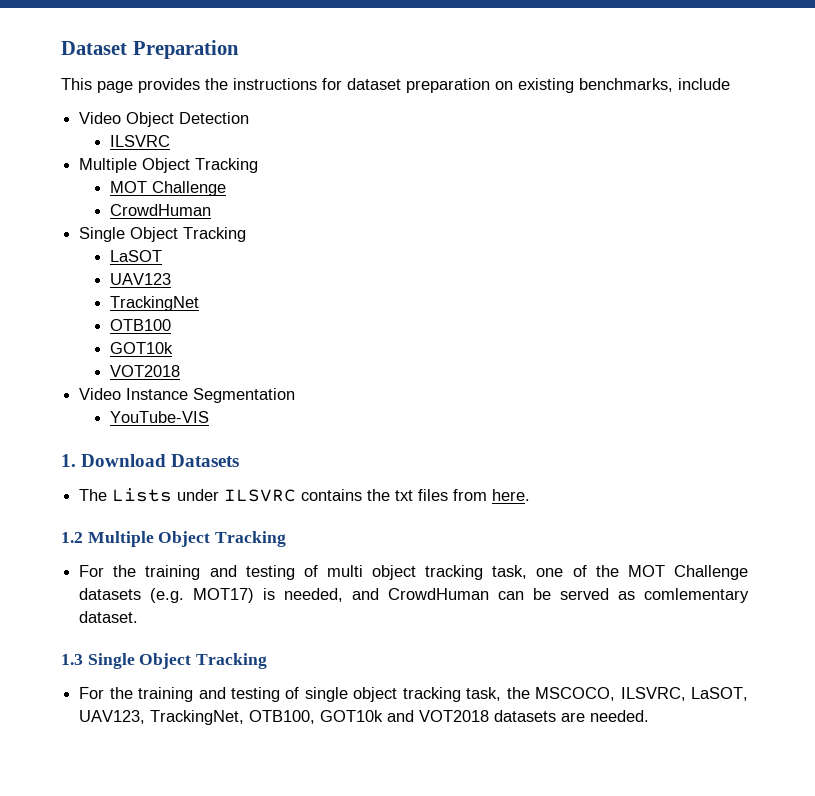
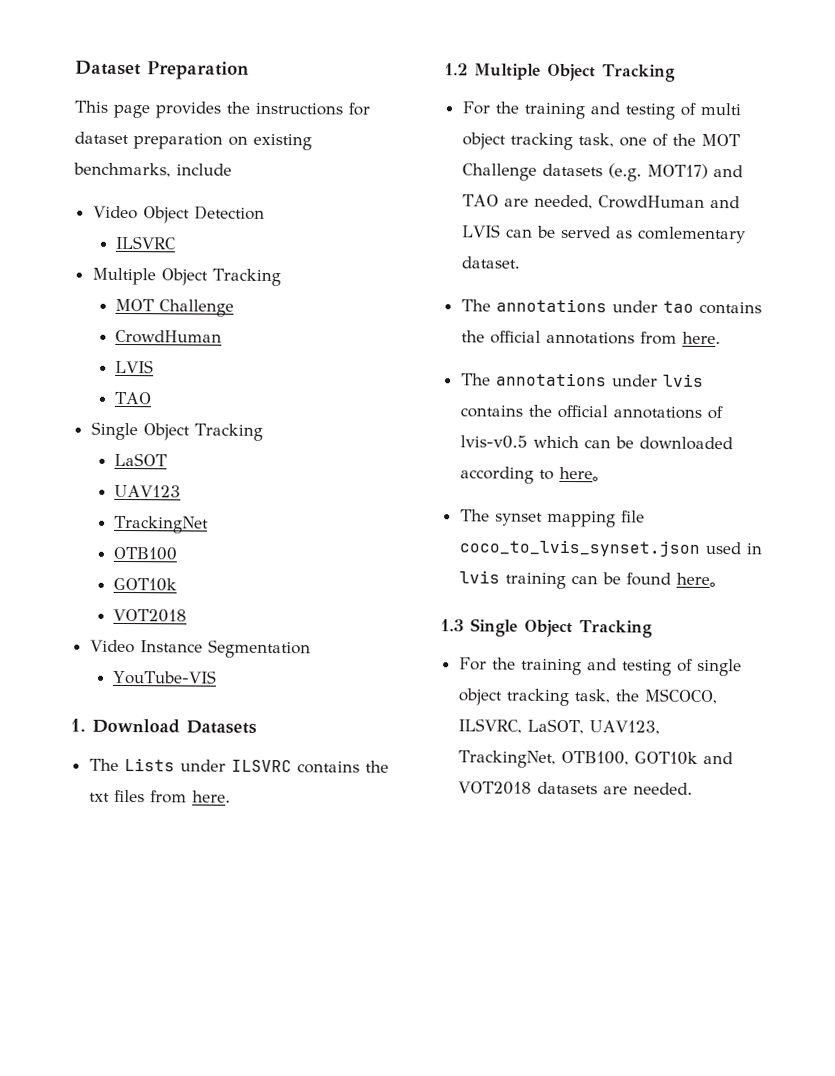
(211, 210) none -> [115,359,155,374] [114,391,152,405] // LVIS // TAO
[263,588,490,602] is needed, and CrowdHuman -> [712,164,743,178] [461,194,740,210] [461,224,501,238] and TAO are needed, CrowdHuman and LVIS
(139, 617) none -> [460,298,762,315] [460,330,721,345] [460,372,704,387] [459,404,723,420] [459,435,733,451] [459,466,610,484] [459,509,645,528] [458,539,762,557] [458,570,727,590] // The annotations under tao contains the official annotations from here. // The annotations under lvis contains the official annotations of lvis-v0.5 which can be downloaded according to here。 // The synset mapping file coco_to_lvis_synset.json used in lvis training can be found here。

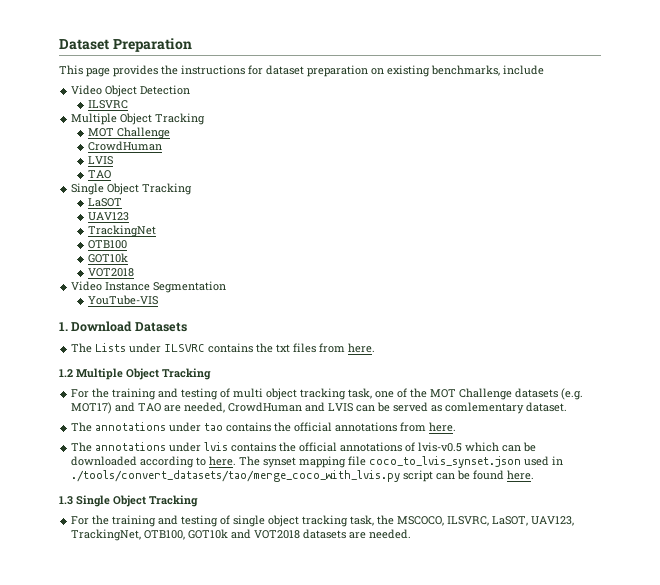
[558,466,610,482] here。 // -> [209,456,237,466] here.
[458,570,566,590] lvis training -> [71,470,434,482] ./tools/convert_datasets/tao/merge_coco_with_lvis.py script
[675,572,727,588] here。 -> [507,470,535,480] here.

